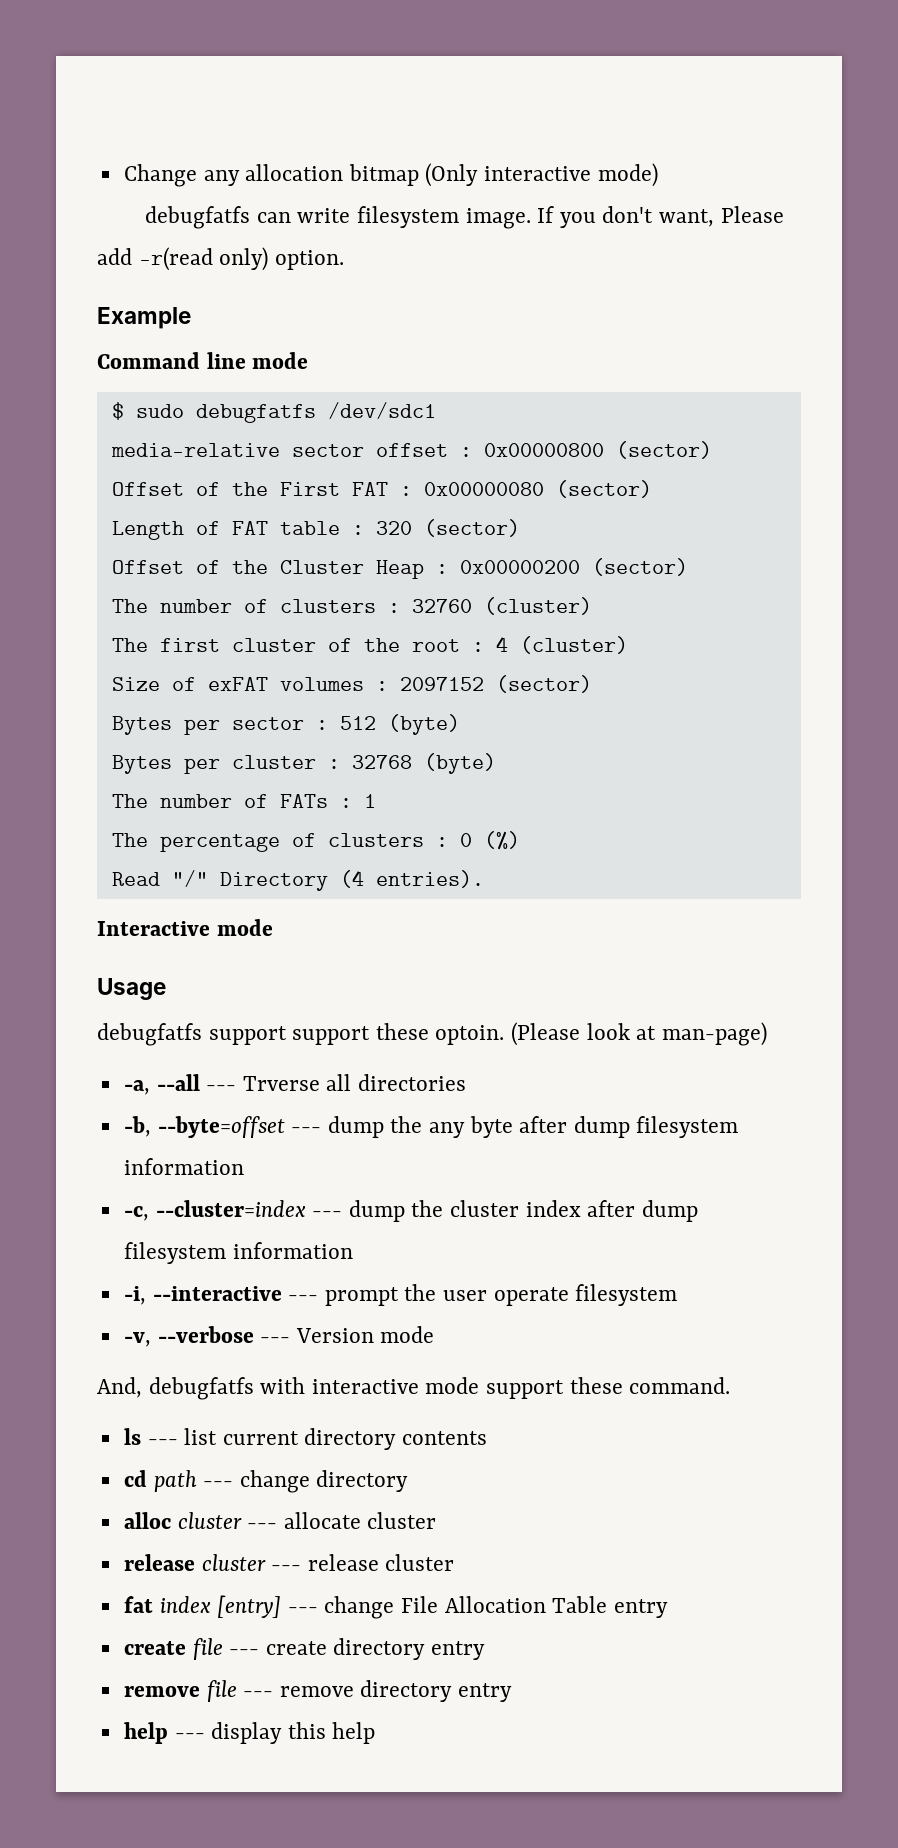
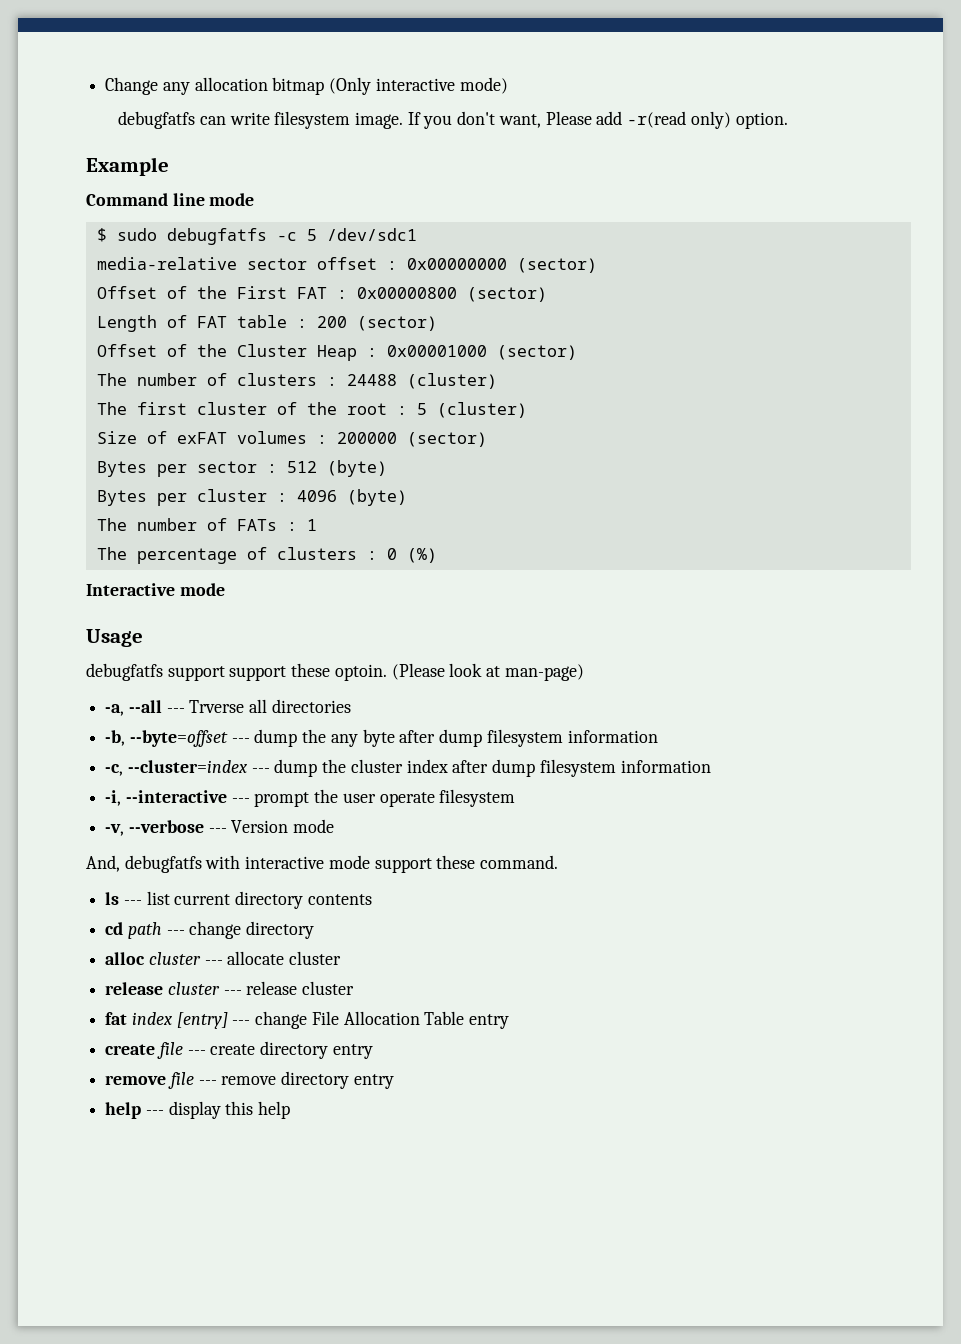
(316, 413) none -> [276,229,317,241] -c 5
[483,443,604,457] 0x00000800 -> [406,258,507,270] 0x00000000
[423,482,544,496] 0x00000080 -> [356,287,457,299] 0x00000800
[375,521,412,535] 320 -> [316,316,347,328] 200
[459,560,580,574] 0x00000200 -> [386,345,487,357] 0x00001000
[411,599,472,613] 32760 -> [346,374,397,386] 24488
[495,636,508,652] 4 -> [416,403,427,415] 5
[399,677,484,691] 2097152 -> [336,432,397,444] 200000
[351,755,412,769] 32768 -> [296,490,337,502] 4096
[111,870,484,891] // Read "/" Directory (4 entries). -> (437, 555) none

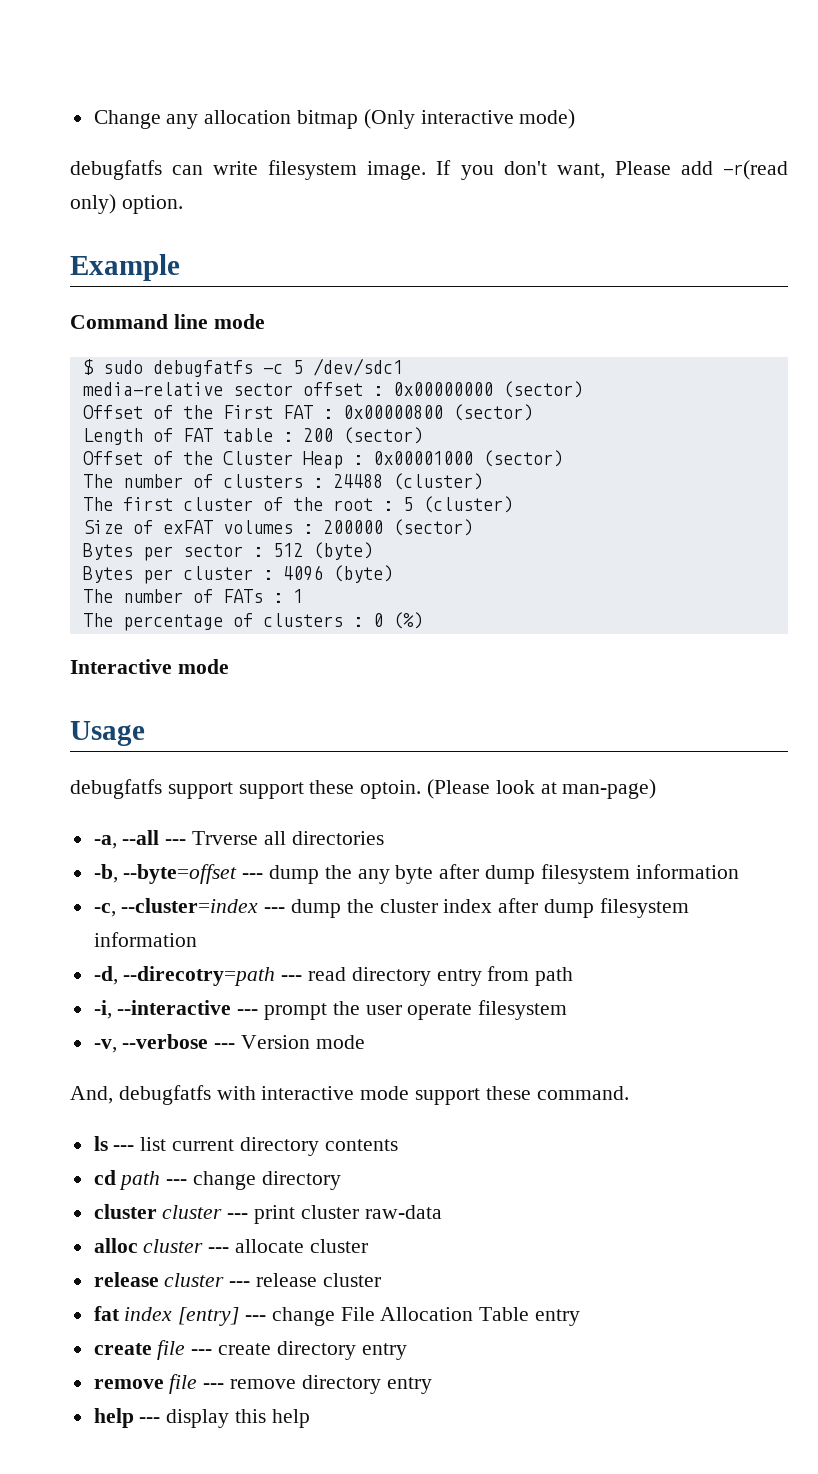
(711, 766) none -> [93,966,574,986] // -d, --direcotry=path --- read directory entry from path
(315, 930) none -> [93,1204,442,1224] // cluster cluster --- print cluster raw-data

